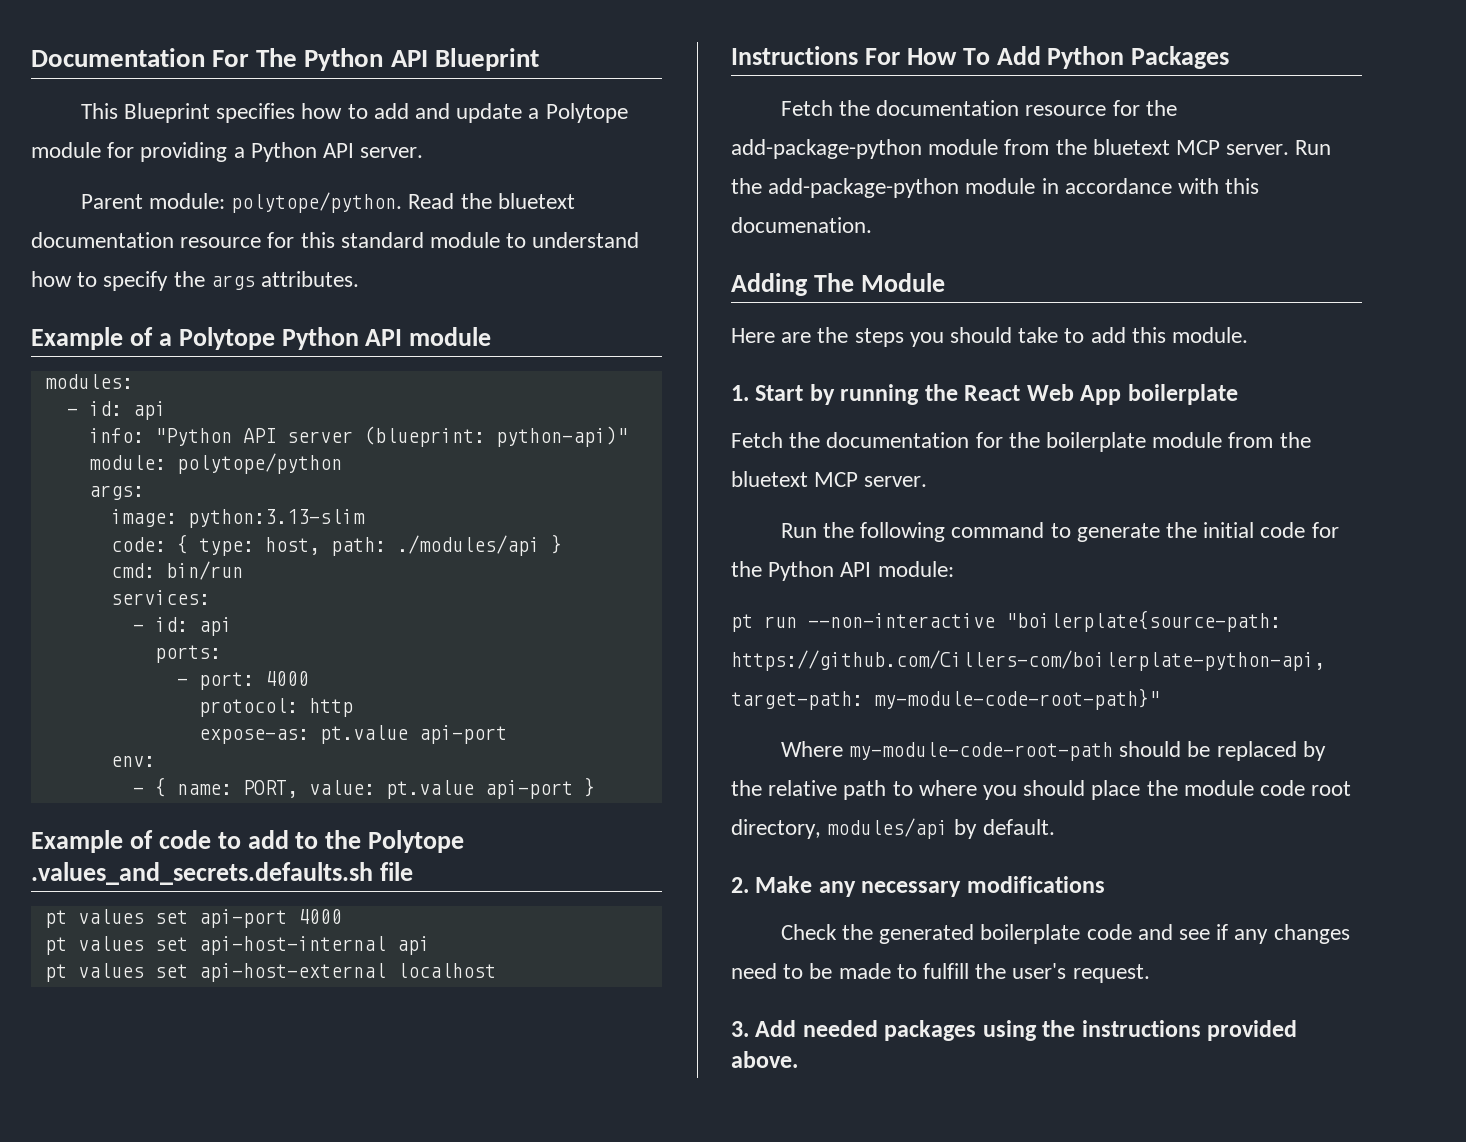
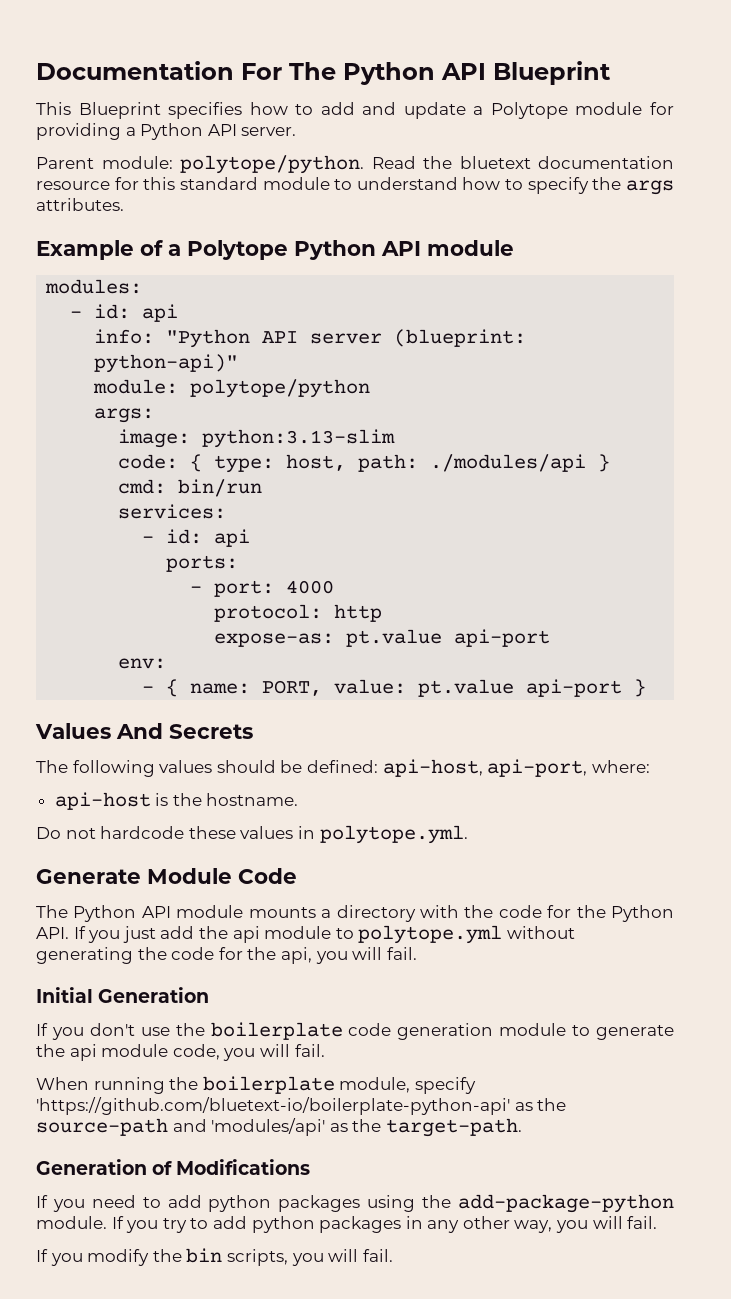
[31,830,465,853] [31,862,413,885] [44,909,342,928] [44,936,430,955] [44,963,496,982] [731,46,1230,69] [780,100,1177,116] [731,139,1332,159] [731,178,1260,198] [731,217,872,233] [731,273,945,296] [731,327,1249,347] [731,384,1238,405] [731,432,1311,452] [731,471,928,487] [780,522,1339,542] [731,561,954,581] [731,610,1281,632] [731,650,1325,671] [731,688,1160,710] [780,741,1326,761] [731,780,1352,800] [731,818,1055,839] [731,876,1105,897] [780,924,1350,944] [731,963,1150,983] [731,1020,1298,1041] [731,1051,798,1068] Example of code to add to the Polytope .values_and_secrets.defaults.sh file // pt values set api-port 4000 // pt values set api-host-internal api // pt values set api-host-external localhost // Instructions For How To Add Python Packages // Fetch the documentation resource for the add-package-python module from the bluetext MCP server. Run the add-package-python module in accordance with this documenation. // Adding The Module // Here are the steps you should take to add this module. // 1. Start by running the React Web App boilerplate // Fetch the documentation for the boilerplate module from the bluetext MCP server. // Run the following command to generate the initial code for the Python API module: // pt run --non-interactive "boilerplate{source-path: https://github.com/Cillers-com/boilerplate-python-api, target-path: my-module-code-root-path}" // Where my-module-code-root-path should be replaced by the relative path to where you should place the module code root directory, modules/api by default. // 2. Make any necessary modifications // Check the generated boilerplate code and see if any changes need to be made to fulfill the user's request. // 3. Add needed packages using the instructions provided above. -> [35,723,253,739] [36,759,650,777] [54,792,299,810] [36,825,468,844] [36,868,297,884] [36,905,674,922] [36,925,575,944] [36,947,417,964] [36,987,210,1003] [36,1022,674,1040] [36,1044,325,1061] [36,1076,476,1094] [36,1097,567,1115] [36,1118,522,1137] [36,1159,311,1175] [36,1194,674,1213] [36,1216,658,1233] [36,1248,393,1266] Values And Secrets // The following values should be defined: api-host, api-port, where: // api-host is the hostname. // Do not hardcode these values in polytope.yml. // Generate Module Code // The Python API module mounts a directory with the code for the Python API. If you just add the api module to polytope.yml without generating the code for the api, you will fail. // Initial Generation // If you don't use the boilerplate code generation module to generate the api module code, you will fail. // When running the boilerplate module, specify 'https://github.com/bluetext-io/boilerplate-python-api' as the source-path and 'modules/api' as the target-path. // Generation of Modifications // If you need to add python packages using the add-package-python module. If you try to add python packages in any other way, you will fail. // If you modify the bin scripts, you will fail.

